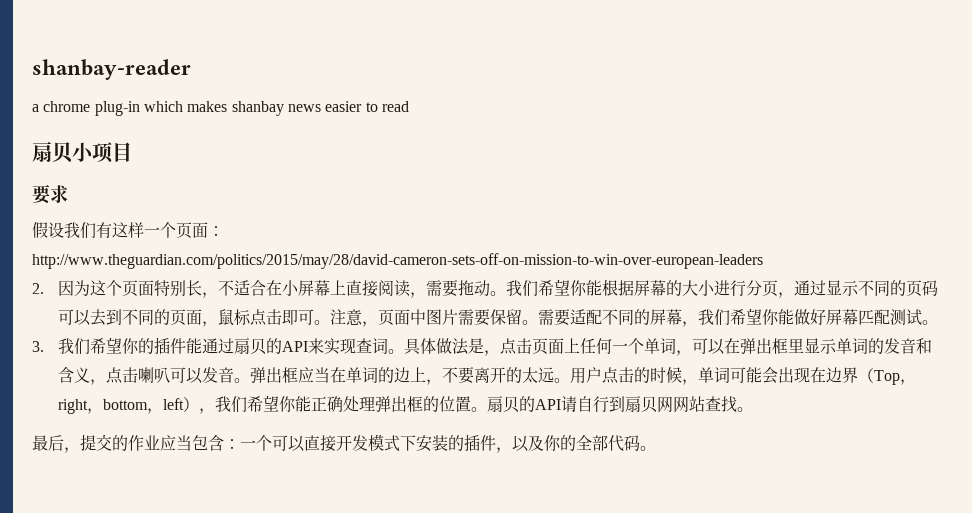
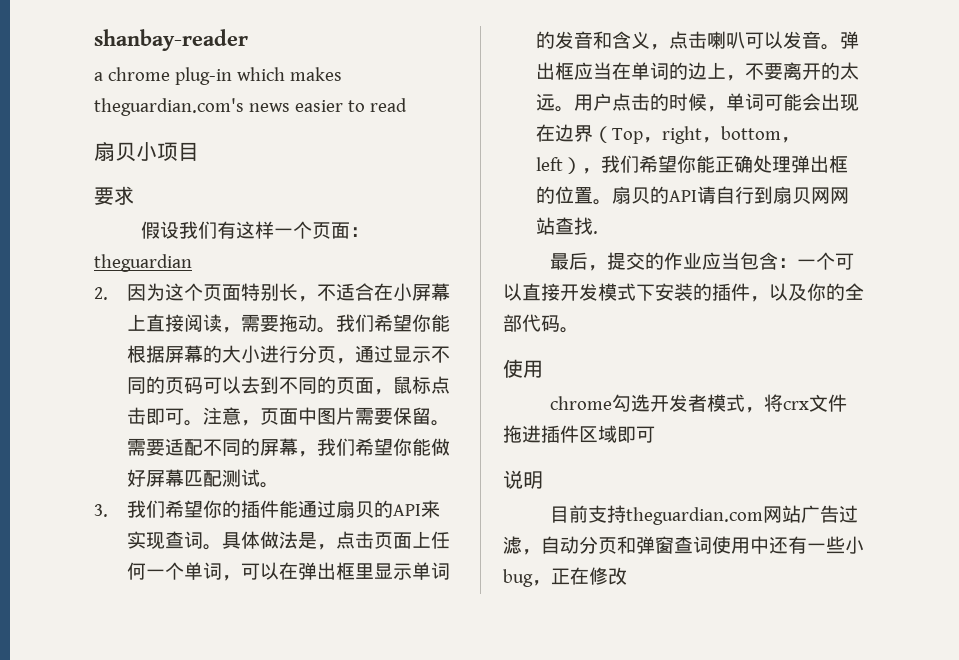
[231,101,284,116] shanbay -> [94,98,244,116] theguardian.com's
[32,253,763,269] http://www.theguardian.com/politics/2015/may/28/david-cameron-sets-off-on-mission-to-win-over-european-leaders -> [94,254,192,272] theguardian
[737,407,754,412] 。 -> [593,231,599,234] .
(656, 448) none -> [503,359,543,378] [550,394,848,413] [503,425,655,443] [503,470,543,489] [550,505,859,525] [503,536,864,555] [503,567,627,587] // 使用 // chrome勾选开发者模式，将crx文件拖进插件区域即可 // 说明 // 目前支持theguardian.com网站广告过滤，自动分页和弹窗查词使用中还有一些小bug，正在修改

